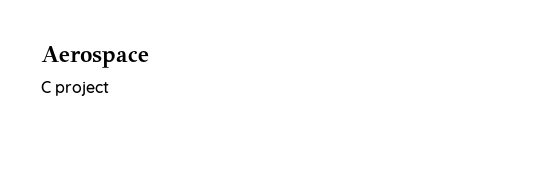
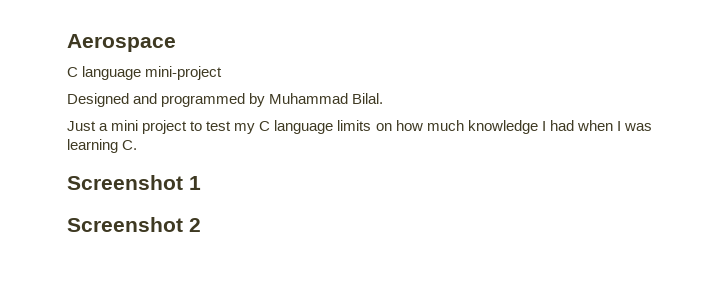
[55,81,110,96] project -> [82,66,223,80] [67,93,384,107] [67,120,652,134] [67,139,138,153] [67,175,201,190] [67,217,201,232] language mini-project // Designed and programmed by Muhammad Bilal. // Just a mini project to test my C language limits on how much knowledge I had when I was learning C. // Screenshot 1 // Screenshot 2

